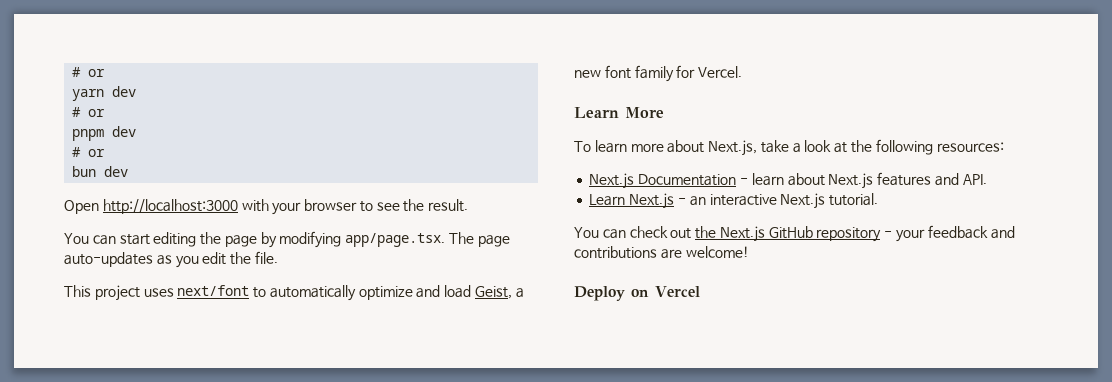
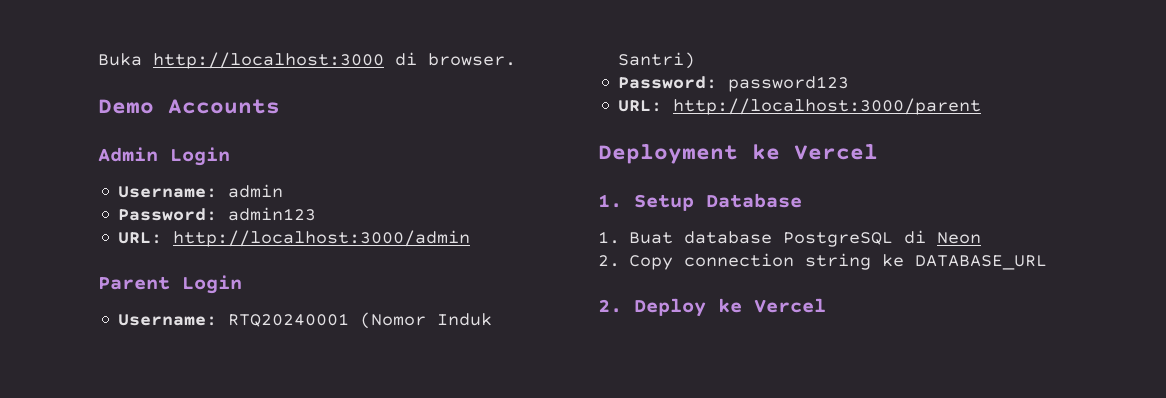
[72,67,106,77] [72,86,137,101] [72,107,106,117] [72,126,137,141] [72,147,106,157] [72,166,129,177] [64,199,469,215] [64,231,510,248] [64,251,278,268] [64,285,524,301] [574,65,743,82] [574,107,664,118] [574,139,1004,156] [589,172,987,189] [589,193,879,209] [574,225,1015,242] [574,246,749,259] [574,286,649,301] # or // yarn dev // # or // pnpm dev // # or // bun dev // Open http://localhost:3000 with your browser to see the result. // You can start editing the page by modifying app/page.tsx. The page auto-updates as you edit the file. // This project uses next/font to automatically optimize and load Geist, a new font family for Vercel. // Learn More // To learn more about Next.js, take a look at the following resources: // Next.js Documentation - learn about Next.js features and API. // Learn Next.js - an interactive Next.js tutorial. // You can check out the Next.js GitHub repository - your feedback and contributions are welcome! // Deploy on -> [98,52,516,69] [98,99,280,114] [98,147,230,166] [118,184,284,198] [118,207,317,221] [118,230,471,247] [98,275,242,294] [118,312,493,329] [618,52,696,69] [618,76,850,92] [618,98,982,115] [598,144,878,164] [598,193,802,211] [598,230,982,247] [598,253,1048,270] [598,298,742,317] Buka http://localhost:3000 di browser. // Demo Accounts // Admin Login // Username: admin // Password: admin123 // URL: http://localhost:3000/admin // Parent Login // Username: RTQ20240001 (Nomor Induk Santri) // Password: password123 // URL: http://localhost:3000/parent // Deployment ke Vercel // 1. Setup Database // 1. Buat database PostgreSQL di Neon // 2. Copy connection string ke DATABASE_URL // 2. Deploy ke

